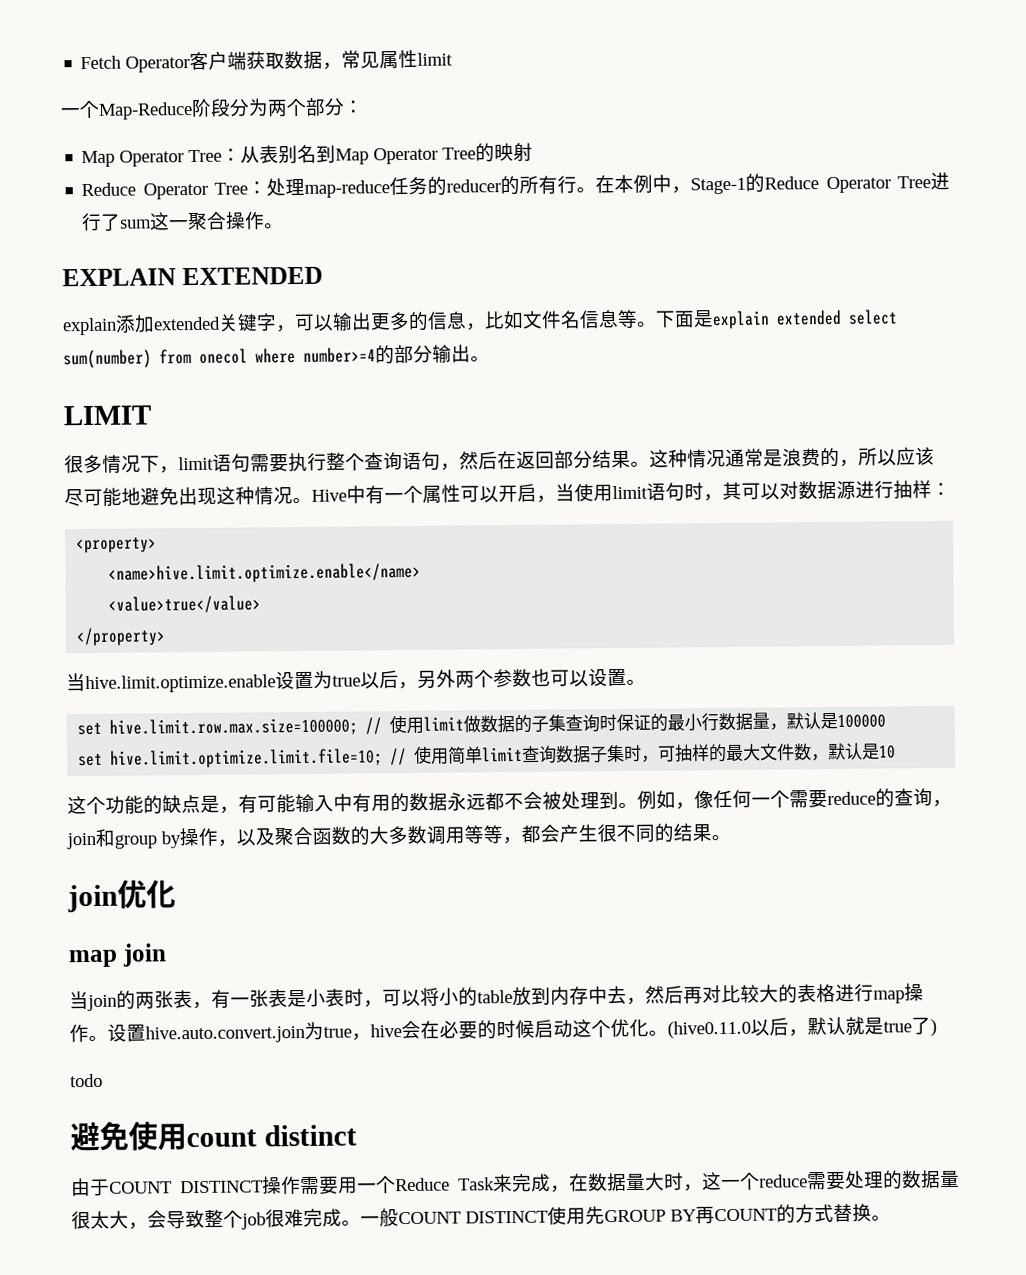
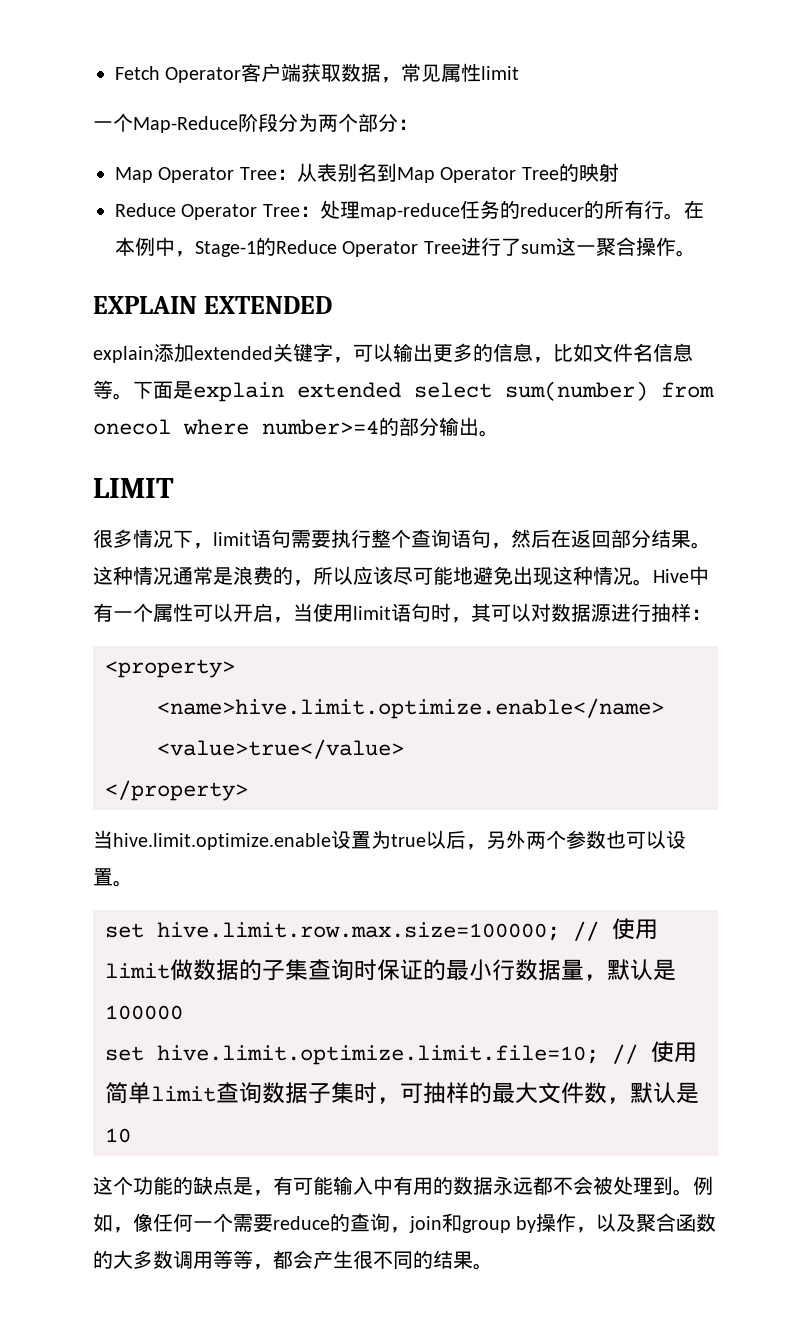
[67,879,176,913] [68,943,167,968] [69,983,924,1012] [69,1016,937,1044] [70,1073,103,1088] [70,1121,357,1152] [71,1169,960,1197] [71,1203,891,1230] // join优化 // map join // 当join的两张表，有一张表是小表时，可以将小的table放到内存中去，然后再对比较大的表格进行map操作。设置hive.auto.convert.join为true，hive会在必要的时候启动这个优化。(hive0.11.0以后，默认就是true了) // todo // 避免使用count distinct // 由于COUNT DISTINCT操作需要用一个Reduce Task来完成，在数据量大时，这一个reduce需要处理的数据量很太大，会导致整个job很难完成。一般COUNT DISTINCT使用先GROUP BY再COUNT的方式替换。 -> (493, 1266) none

